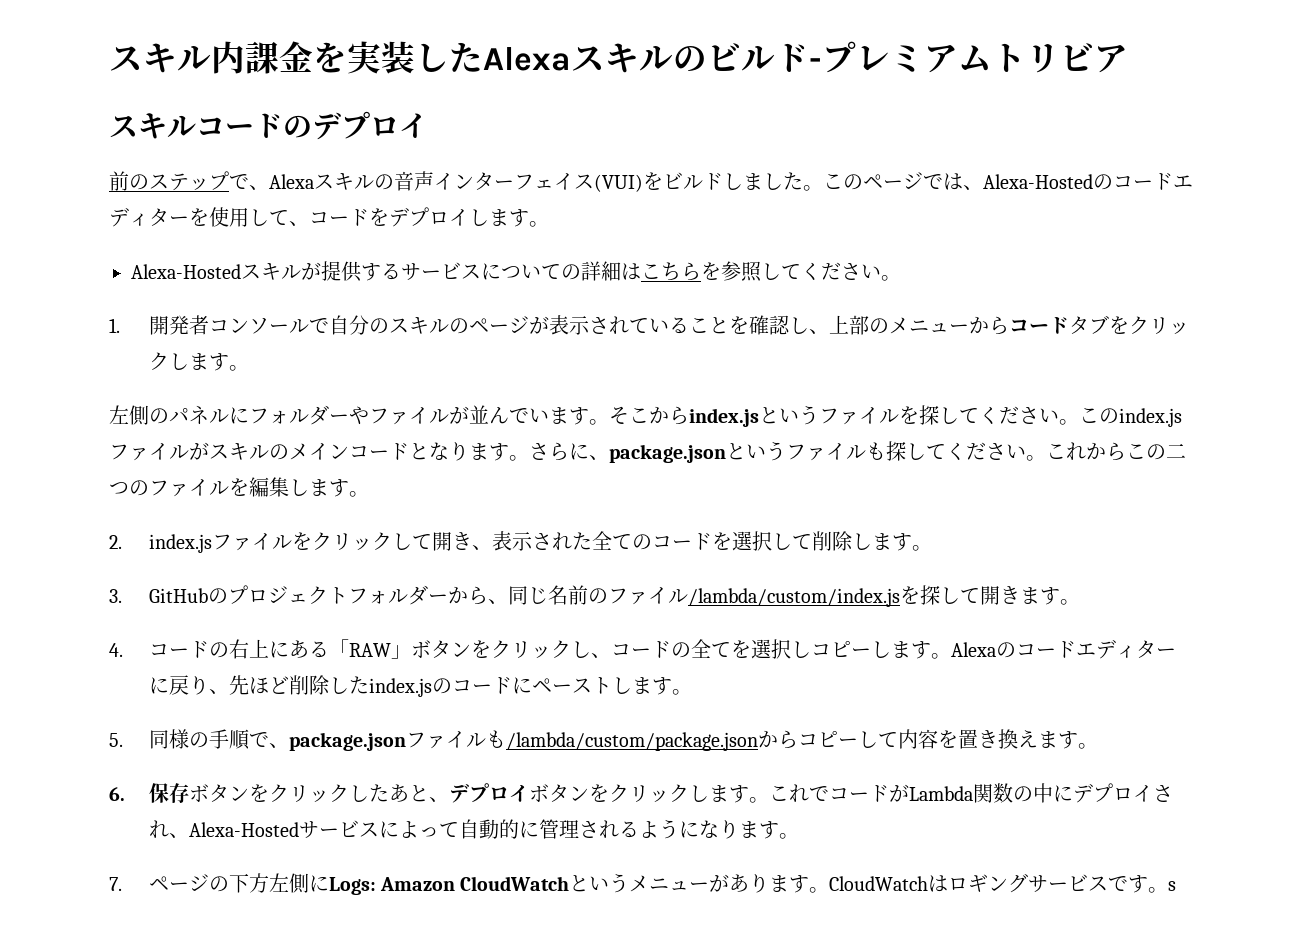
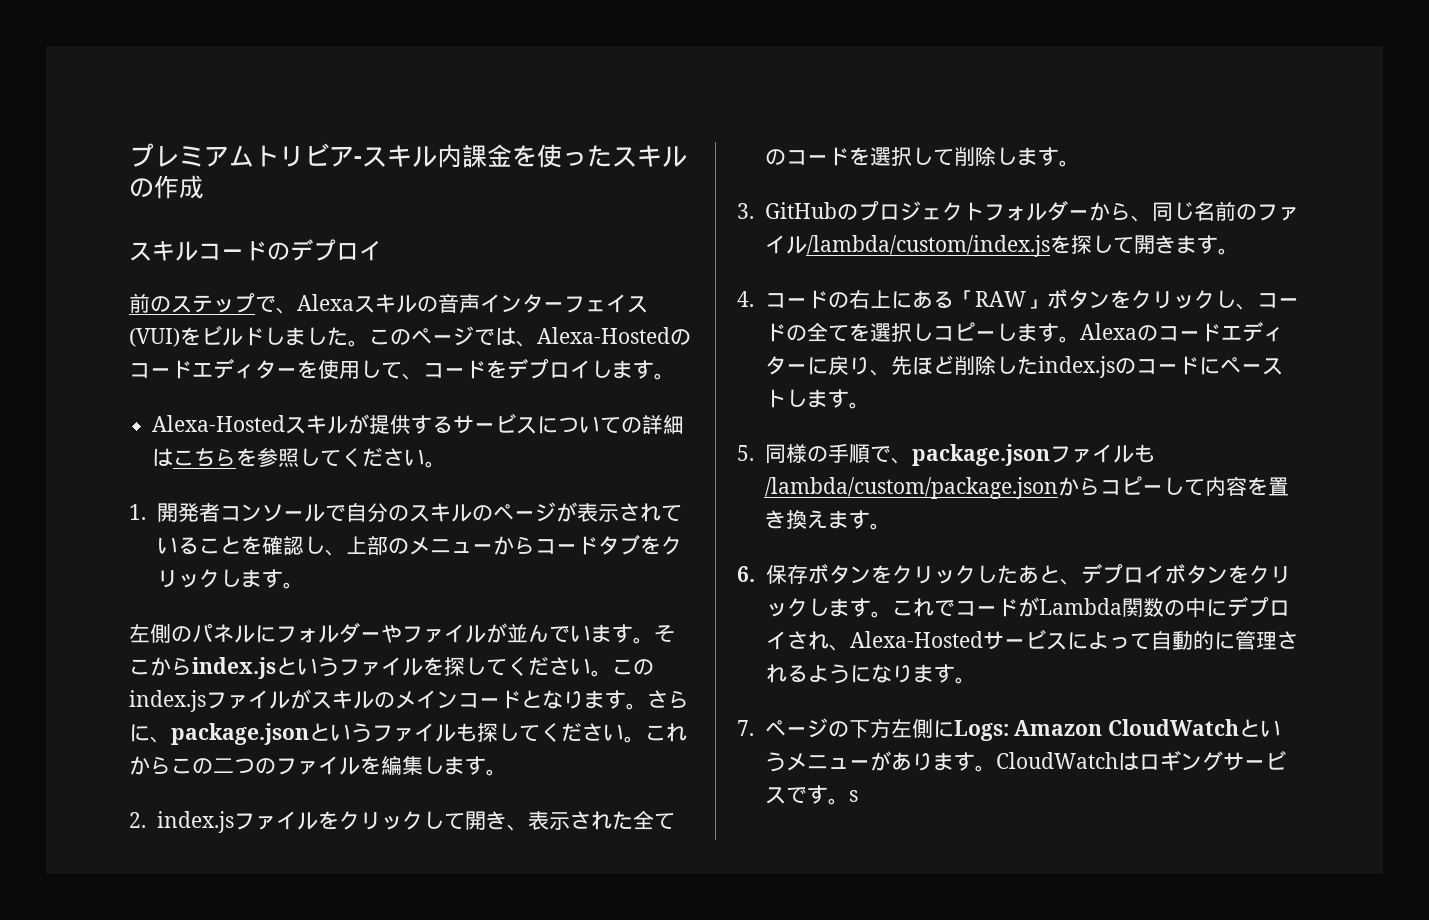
[109,41,822,74] スキル内課金を実装したAlexaスキルのビルド- -> (129, 155) none
(1128, 59) none -> [354,144,687,168] [129,175,204,199] -スキル内課金を使ったスキルの作成

